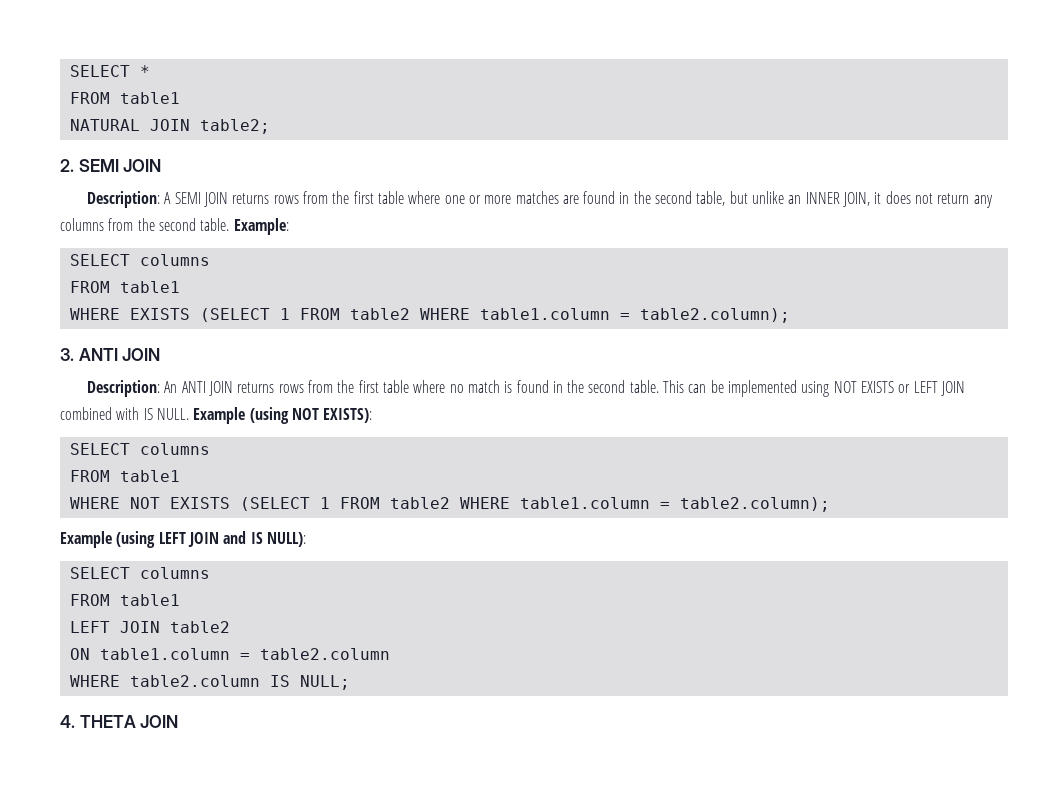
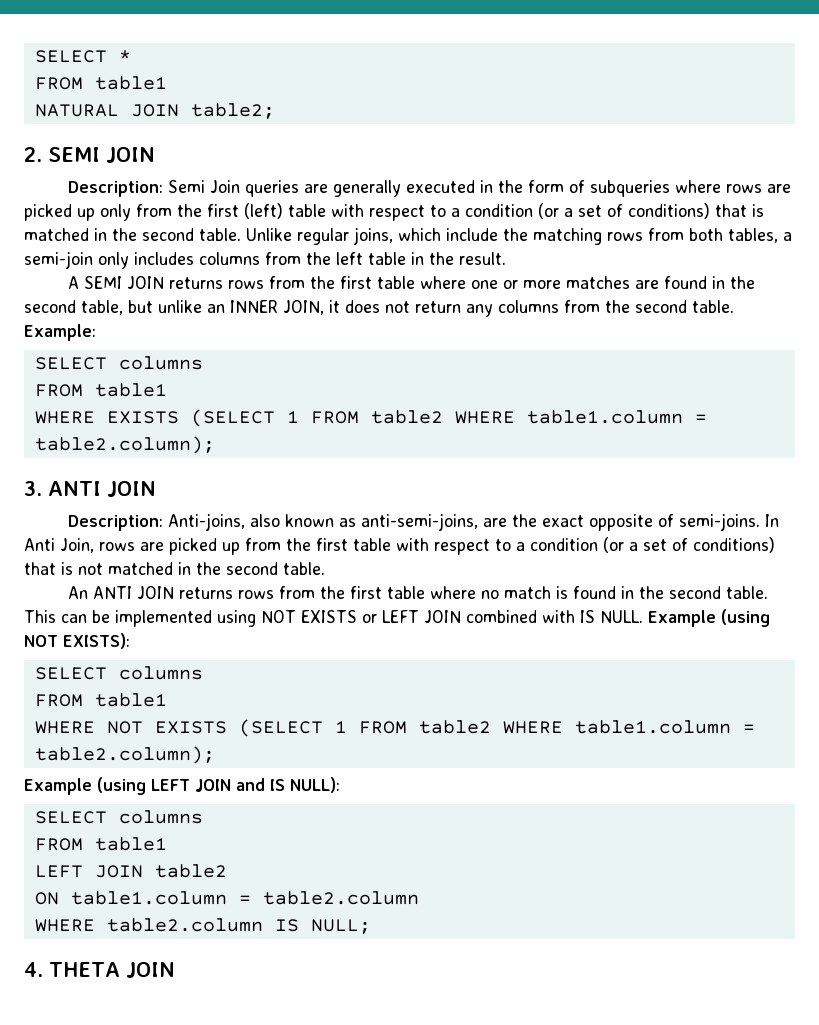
(161, 199) none -> [167,180,791,197] [24,203,764,221] [24,227,792,245] [24,251,506,269] Semi Join queries are generally executed in the form of subqueries where rows are picked up only from the first (left) table with respect to a condition (or a set of conditions) that is matched in the second table. Unlike regular joins, which include the matching rows from both tables, a semi-join only includes columns from the left table in the result. //
(161, 388) none -> [167,513,779,531] [24,537,775,555] [24,562,325,575] Anti-joins, also known as anti-semi-joins, are the exact opposite of semi-joins. In Anti Join, rows are picked up from the first table with respect to a condition (or a set of conditions) that is not matched in the second table. //

